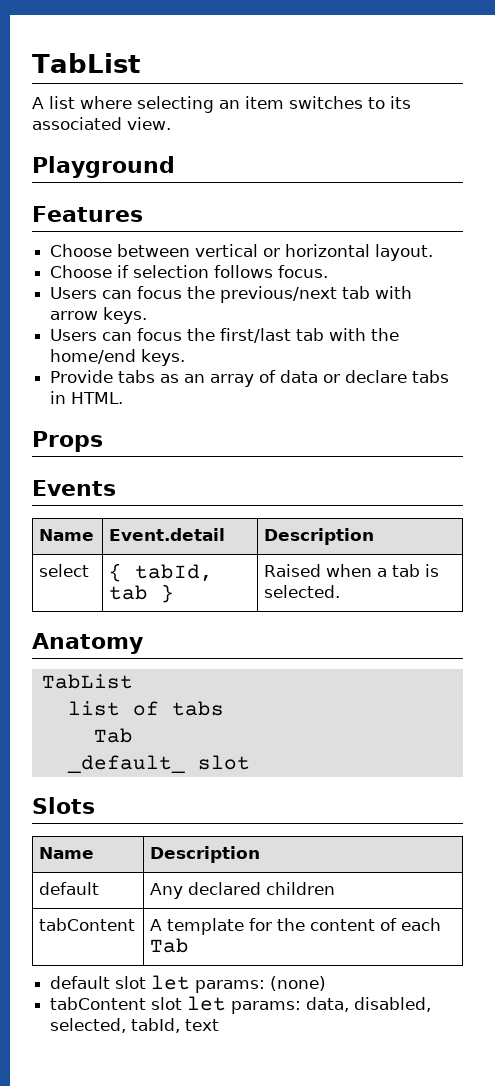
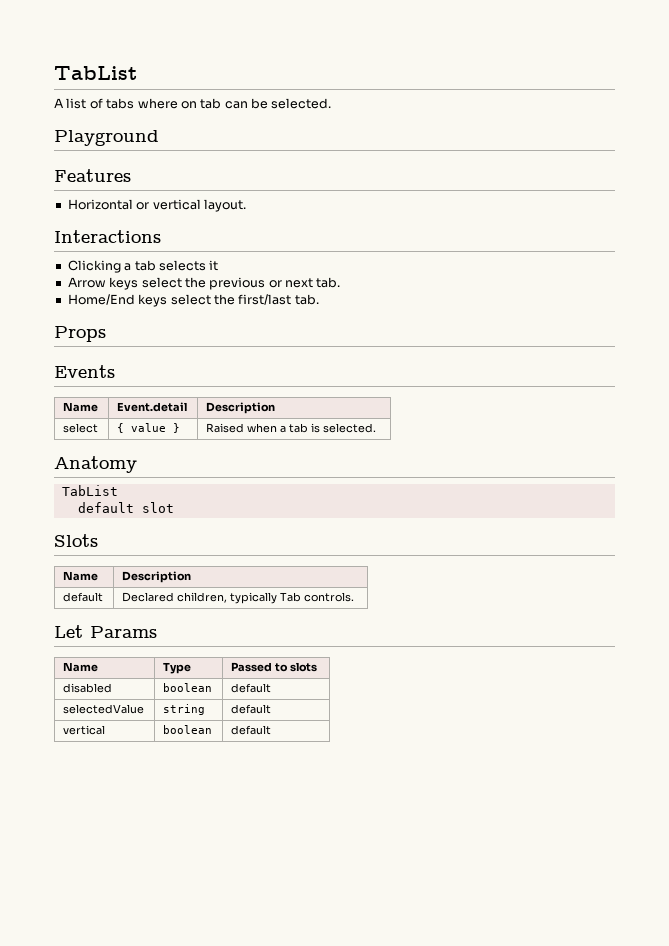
[80,96,411,113] [32,117,171,130] [32,156,175,178] [32,206,143,222] [50,244,434,261] [50,265,329,278] [50,286,413,303] [50,307,148,324] [50,328,400,343] [50,349,186,366] [50,370,450,387] [50,391,124,404] where selecting an item switches to its associated view. // Playground // Features // Choose between vertical or horizontal layout. // Choose if selection follows focus. // Users can focus the previous/next tab with arrow keys. // Users can focus the first/last tab with the home/end keys. // Provide tabs as an array of data or declare tabs in HTML. -> [89,98,332,109] [54,130,159,146] [54,169,131,182] [67,199,246,212] [54,230,161,243] [67,260,219,273] [67,277,341,290] [67,294,319,307] of tabs where on tab can be selected. // Playground // Features // Horizontal or vertical layout. // Interactions // Clicking a tab selects it // Arrow keys select the previous or next tab. // Home/End keys select the first/last tab.
[135,564,214,582] [109,585,149,600] tabId, tab -> [131,423,167,432] value
[67,701,224,716] [93,728,133,743] [66,755,185,773] list of tabs // Tab // _default_ -> [77,502,134,513] default
[150,882,336,899] [39,918,136,931] [150,918,442,935] [150,938,190,953] [50,975,327,993] [50,996,432,1014] [50,1018,220,1033] Any declared children // tabContent | A template for the content of each Tab // default slot let params: (none) // tabContent slot let params: data, disabled, selected, tabId, text -> [122,592,355,604] [54,625,157,638] [63,662,99,672] [163,662,192,674] [231,662,318,672] [63,683,113,693] [163,683,213,692] [231,683,272,693] [63,704,145,714] [163,704,206,715] [231,704,272,714] [63,725,106,735] [163,725,213,734] [231,725,272,735] Declared children, typically Tab controls. // Let Params // Name | Type | Passed to slots // disabled | boolean | default // selectedValue | string | default // vertical | boolean | default

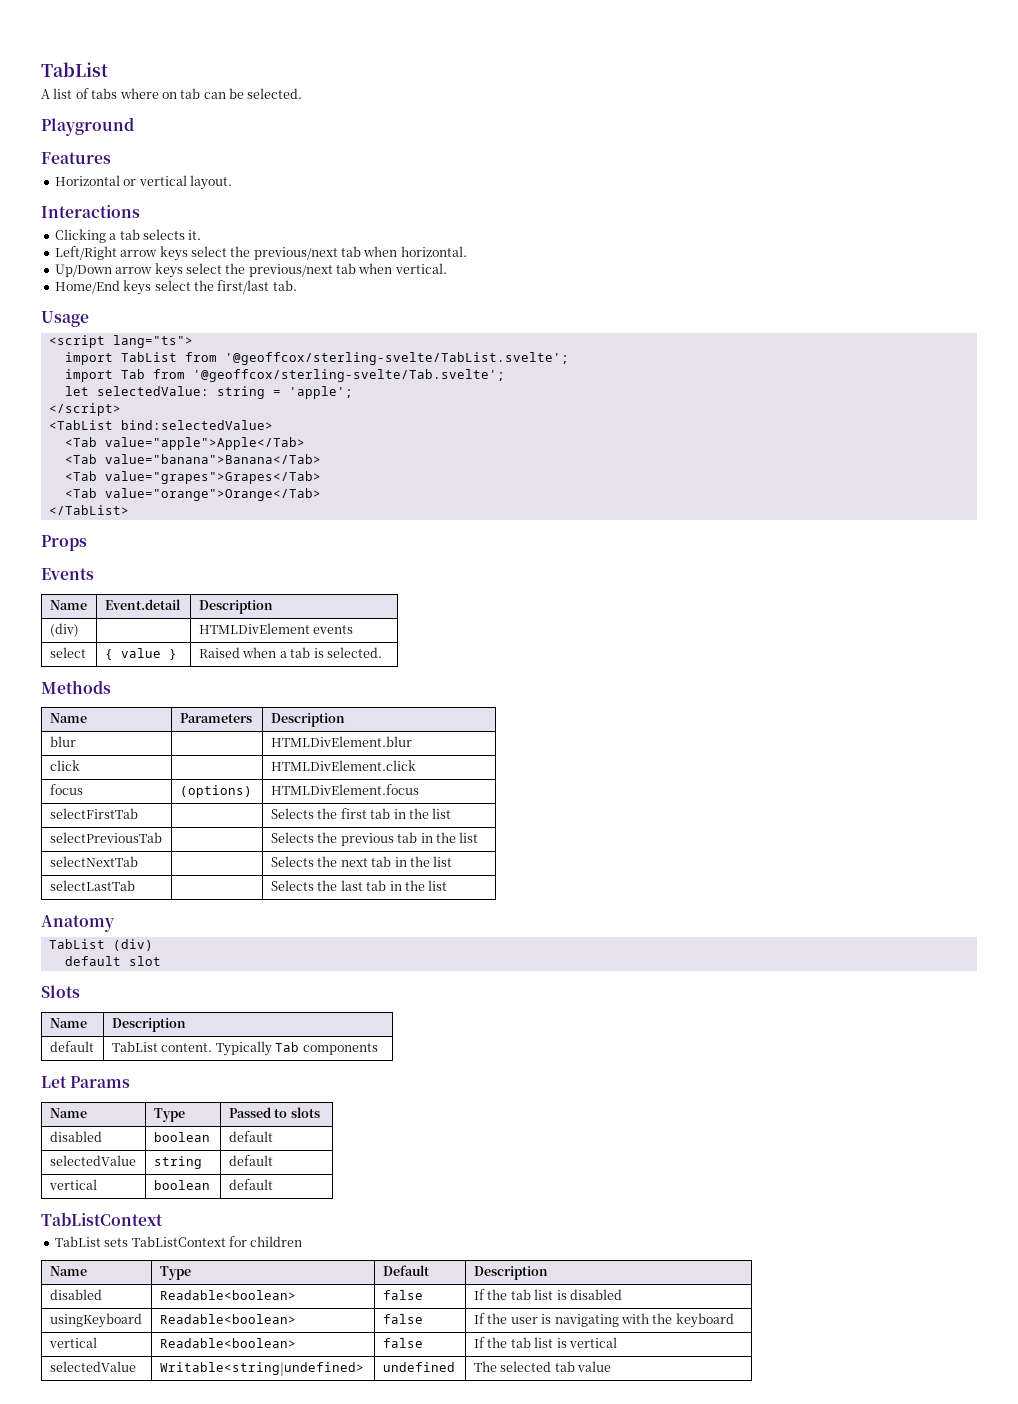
[209,260,219,271] [67,277,341,290] it // Arrow keys select the previous or next tab. -> [188,230,202,240] [54,246,467,261] [54,263,447,278] it. // Left/Right arrow keys select the previous/next tab when horizontal. // Up/Down arrow keys select the previous/next tab when vertical.
(319, 299) none -> [41,311,89,327] [48,335,193,348] [64,352,569,365] [64,369,505,382] [64,386,353,399] [48,403,121,416] [48,420,273,430] [64,437,305,450] [64,454,321,464] [64,471,321,484] [64,488,321,501] [48,505,129,515] // Usage // <script lang="ts"> // import TabList from '@geoffcox/sterling-svelte/TabList.svelte'; // import Tab from '@geoffcox/sterling-svelte/Tab.svelte'; // let selectedValue: string = 'apple'; // </script> // <TabList bind:selectedValue> // <Tab value="apple">Apple</Tab> // <Tab value="banana">Banana</Tab> // <Tab value="grapes">Grapes</Tab> // <Tab value="orange">Orange</Tab> // </TabList>
(276, 408) none -> [49,623,79,637] [198,623,354,634] // (div) | | HTMLDivElement events
(377, 428) none -> [41,680,111,694] [49,713,87,723] [179,713,252,723] [270,713,345,727] [49,736,76,747] [270,736,412,747] [49,760,80,771] [270,760,416,771] [49,784,83,795] [179,785,252,798] [270,784,419,795] [49,808,138,819] [270,808,452,819] [49,832,162,843] [270,832,479,846] [49,856,138,867] [270,856,453,867] [49,880,135,891] [270,880,448,891] // Methods // Name | Parameters | Description // blur | | HTMLDivElement.blur // click | | HTMLDivElement.click // focus | (options) | HTMLDivElement.focus // selectFirstTab | | Selects the first tab in the list // selectPreviousTab | | Selects the previous tab in the list // selectNextTab | | Selects the next tab in the list // selectLastTab | | Selects the last tab in the list
(118, 490) none -> [112,939,153,951] (div)
[122,592,355,604] Declared children, typically Tab controls. -> [111,1041,378,1056] TabList content. Typically Tab components
(272, 730) none -> [41,1212,163,1226] [54,1236,303,1247] [49,1266,87,1276] [159,1266,191,1280] [382,1265,429,1276] [473,1266,548,1280] [49,1289,102,1300] [159,1290,296,1300] [382,1290,423,1300] [473,1289,622,1300] [49,1313,142,1328] [159,1314,296,1324] [382,1314,423,1324] [473,1313,734,1328] [48,1337,97,1348] [159,1338,296,1348] [382,1338,423,1348] [473,1337,617,1348] [49,1361,136,1372] [159,1362,364,1376] [382,1362,455,1372] [473,1361,612,1372] // TabListContext // TabList sets TabListContext for children // Name | Type | Default | Description // disabled | Readable<boolean> | false | If the tab list is disabled // usingKeyboard | Readable<boolean> | false | If the user is navigating with the keyboard // vertical | Readable<boolean> | false | If the tab list is vertical // selectedValue | Writable<string|undefined> | undefined | The selected tab value

